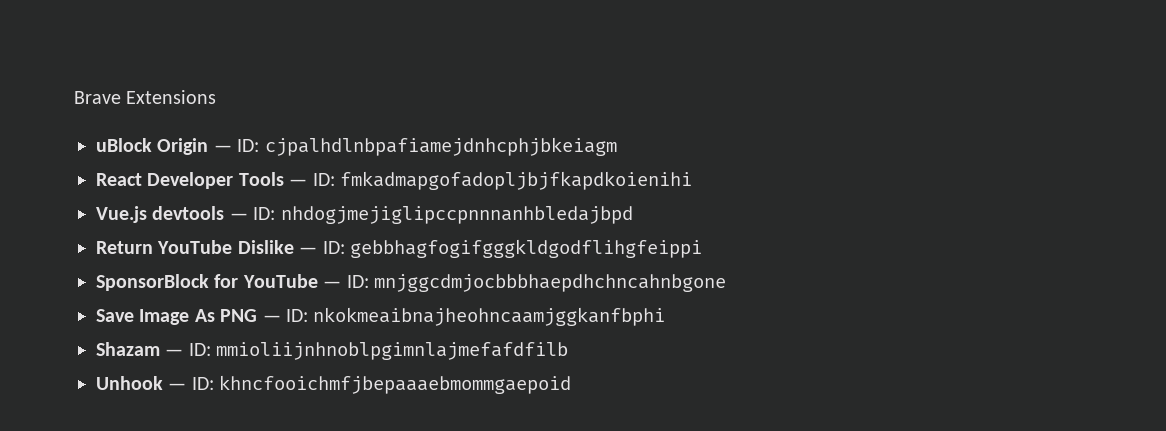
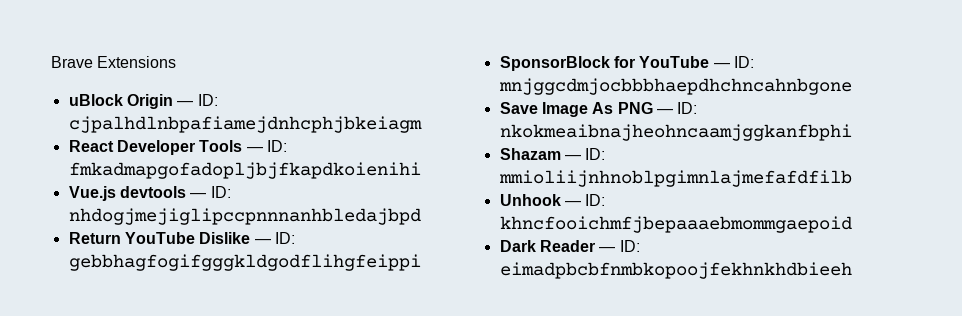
(572, 384) none -> [499,240,640,252] [499,262,852,279] // Dark Reader — ID: eimadpbcbfnmbkopoojfekhnkhdbieeh

